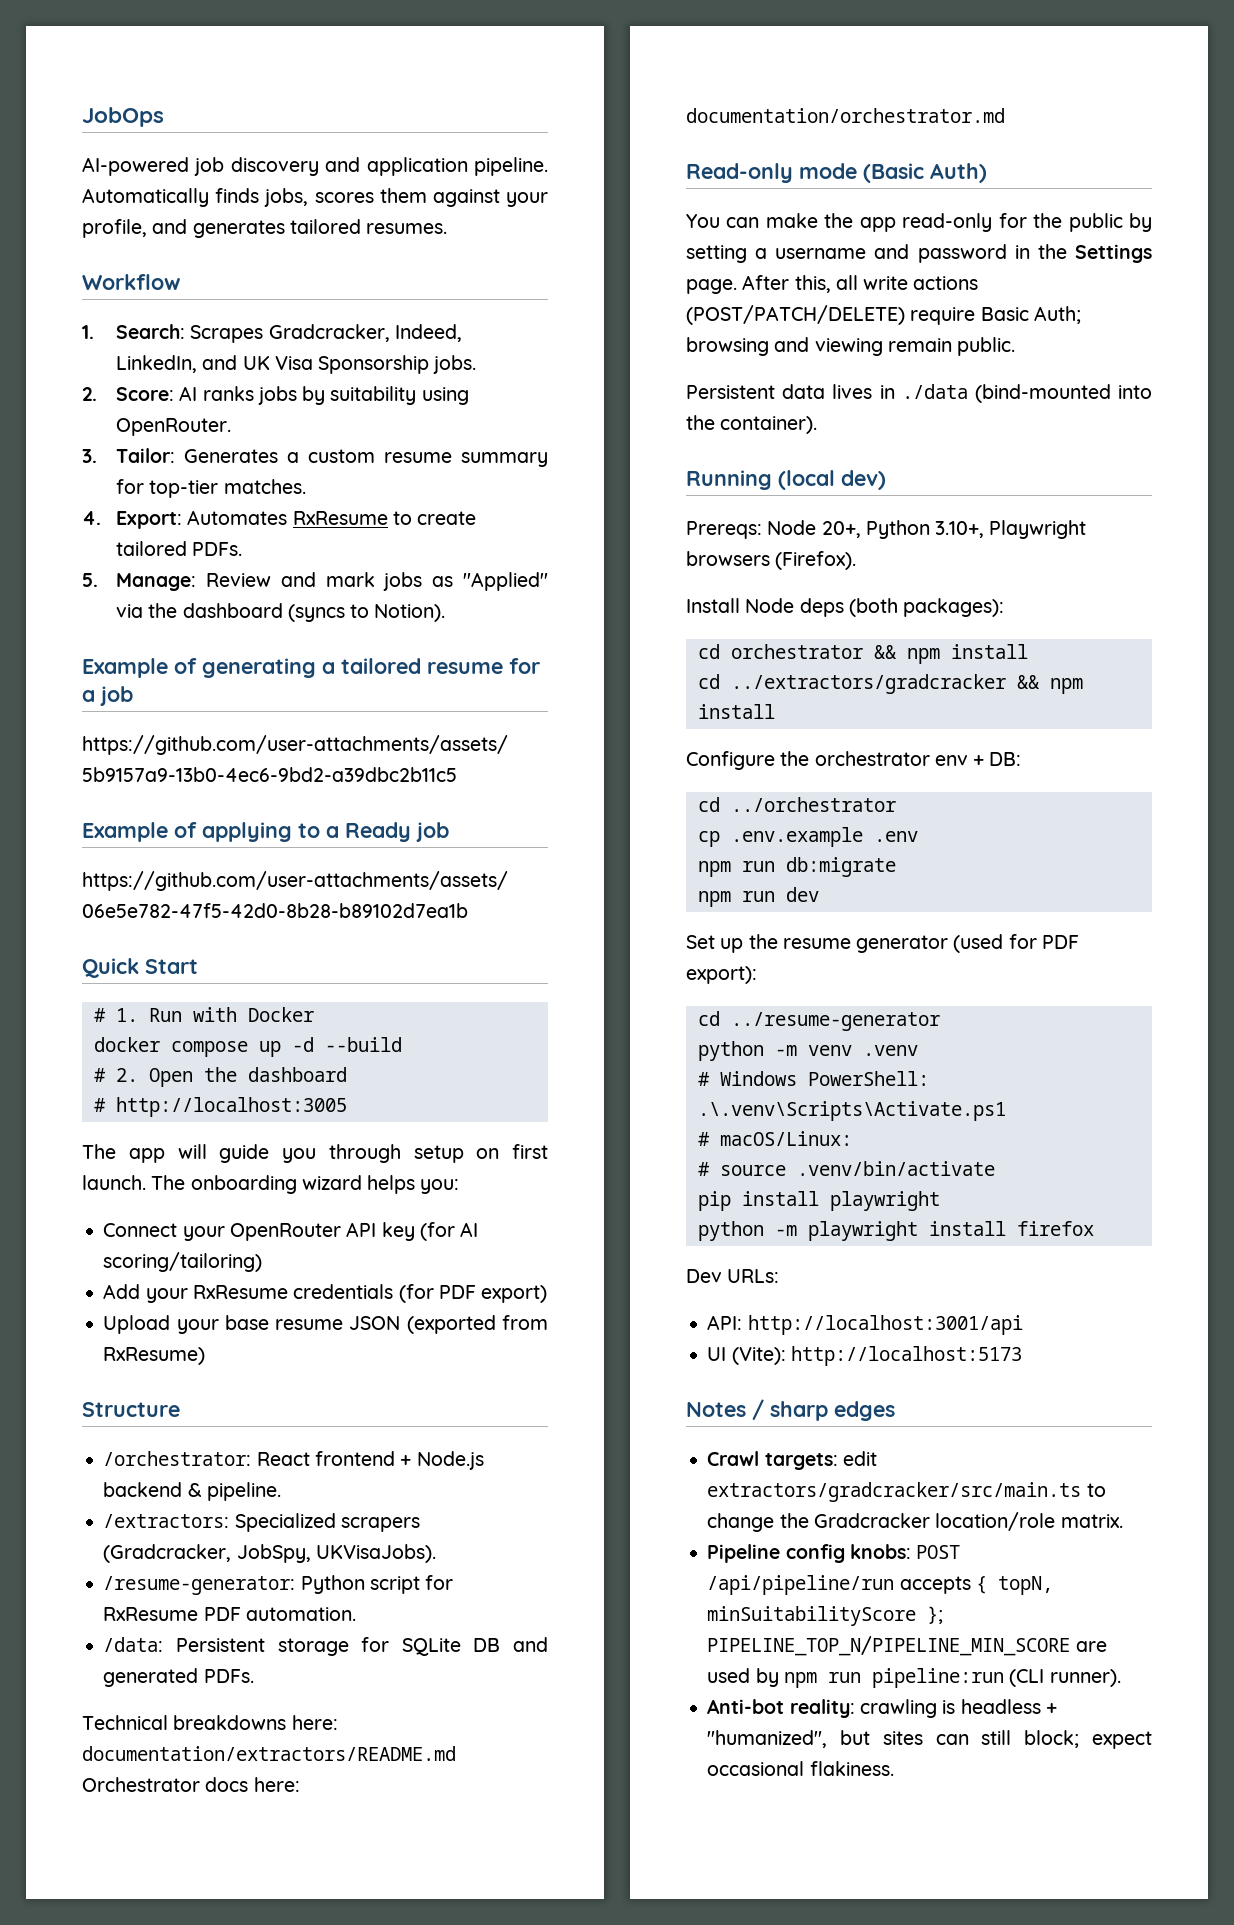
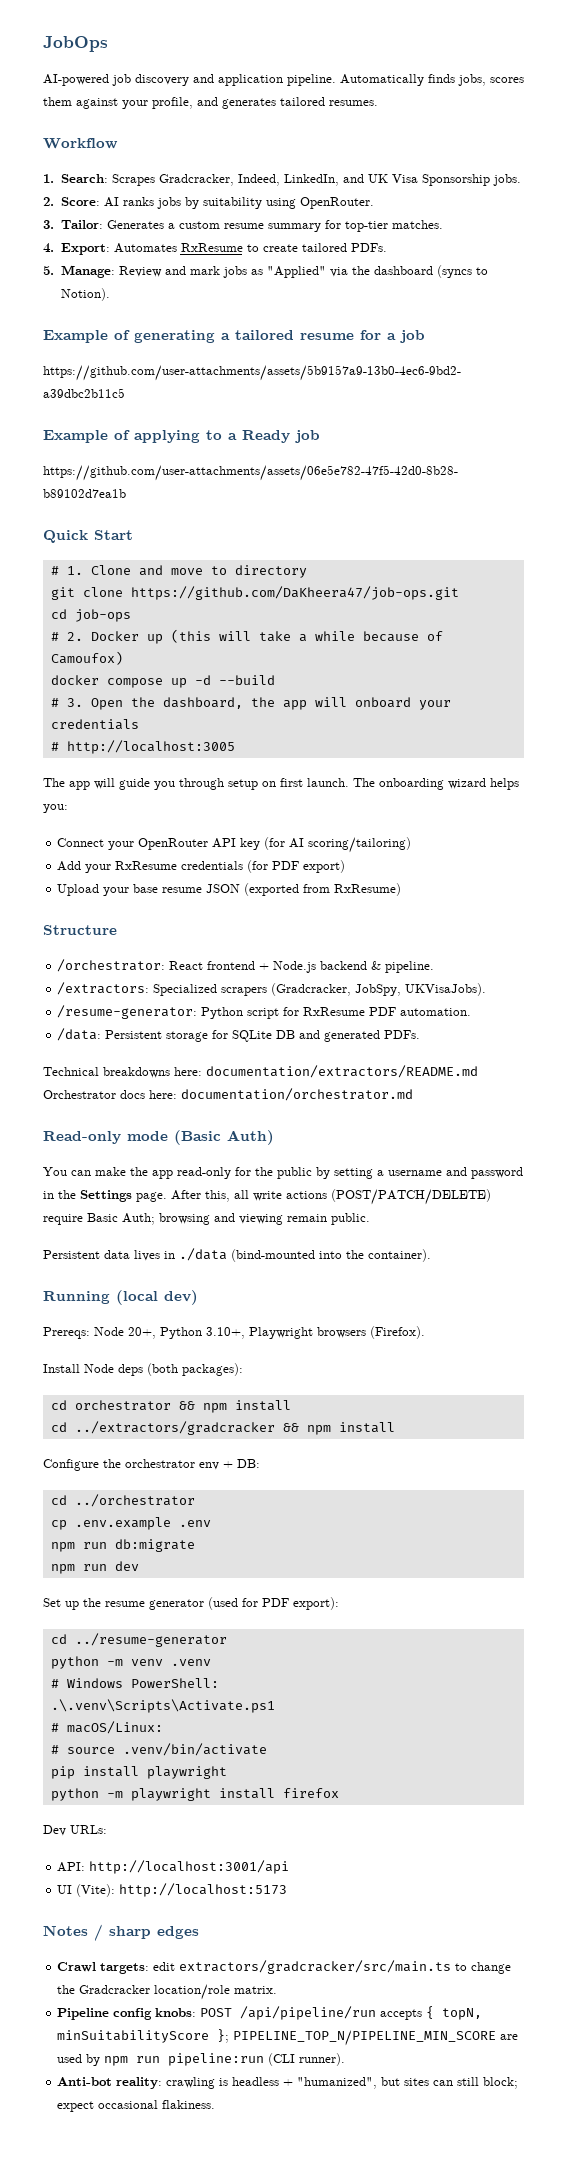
[148,1007,314,1022] Run with Docker -> [90,565,307,578] [50,586,459,600] [50,609,131,622] [50,629,443,644] [50,651,123,665] Clone and move to directory // git clone https://github.com/DaKheera47/job-ops.git // cd job-ops // # 2. Docker up (this will take a while because of Camoufox)
[115,1068,138,1082] 2. -> [66,698,83,707] 3.
[247,1067,347,1082] dashboard -> [162,697,451,710] [50,719,139,730] dashboard, the app will onboard your credentials

